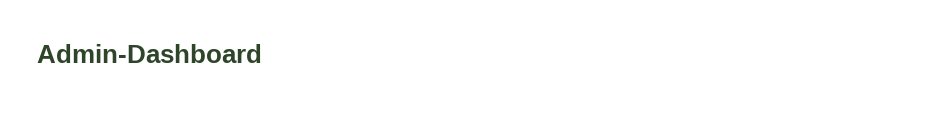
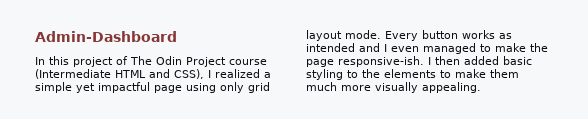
(262, 53) none -> [35,56,267,67] [35,69,271,79] [35,82,270,93] [306,30,512,41] [306,43,548,54] [306,56,532,67] [306,69,519,80] [306,82,481,93] // In this project of The Odin Project course (Intermediate HTML and CSS), I realized a simple yet impactful page using only grid layout mode. Every button works as intended and I even managed to make the page responsive-ish. I then added basic styling to the elements to make them much more visually appealing.

